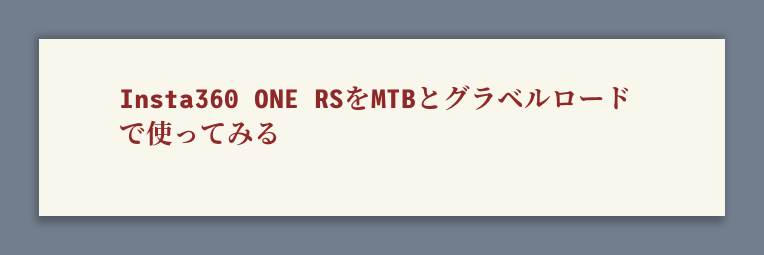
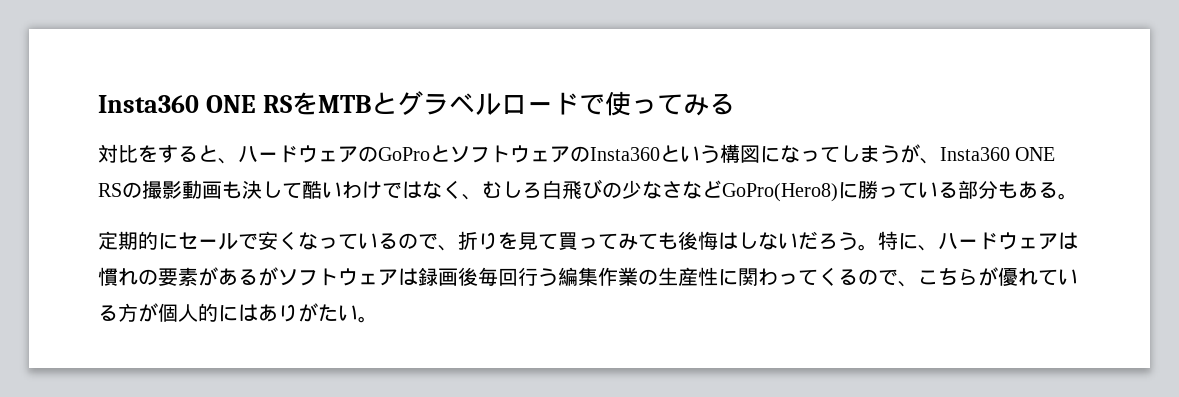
(281, 133) none -> [98,144,1056,164] [98,179,1078,202] [98,231,1078,251] [98,267,1078,287] [98,303,378,323] // 対比をすると、ハードウェアのGoProとソフトウェアのInsta360という構図になってしまうが、Insta360 ONE RSの撮影動画も決して酷いわけではなく、むしろ白飛びの少なさなどGoPro(Hero8)に勝っている部分もある。 // 定期的にセールで安くなっているので、折りを見て買ってみても後悔はしないだろう。特に、ハードウェアは慣れの要素があるがソフトウェアは録画後毎回行う編集作業の生産性に関わってくるので、こちらが優れている方が個人的にはありがたい。

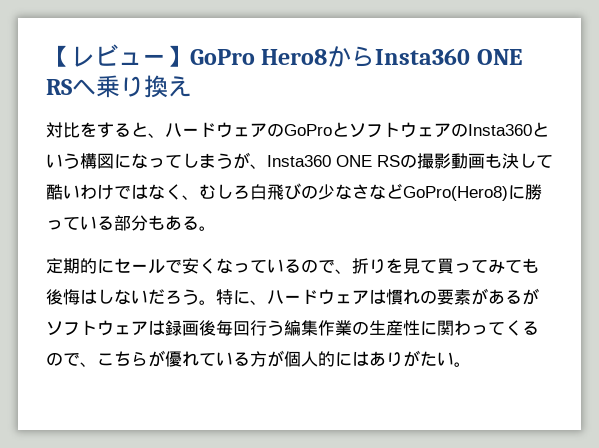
[98,91,736,116] Insta360 ONE RSをMTBとグラベルロードで使ってみる -> [46,44,522,67] [46,75,192,98] 【レビュー】GoPro Hero8からInsta360 ONE RSへ乗り換え

